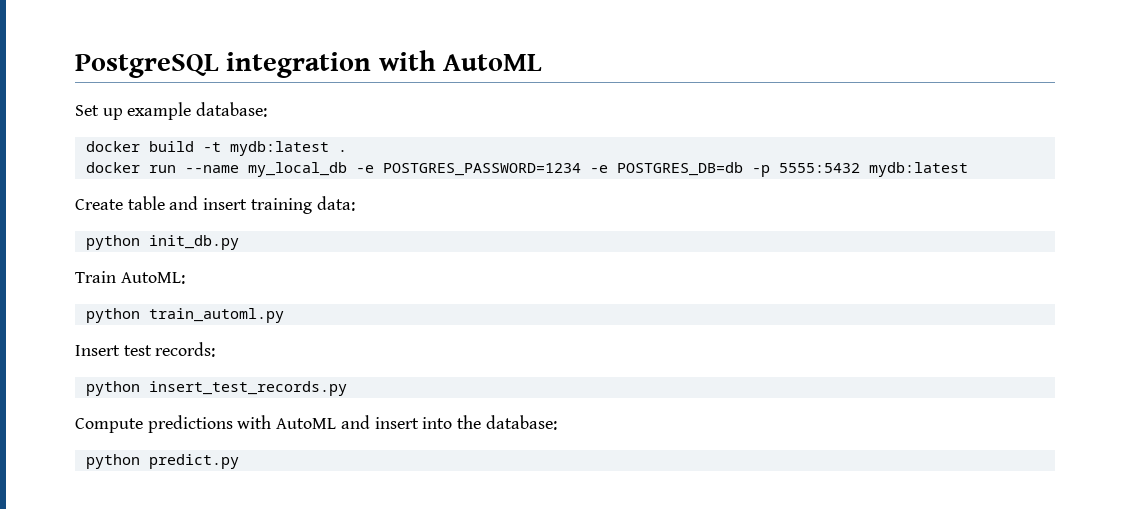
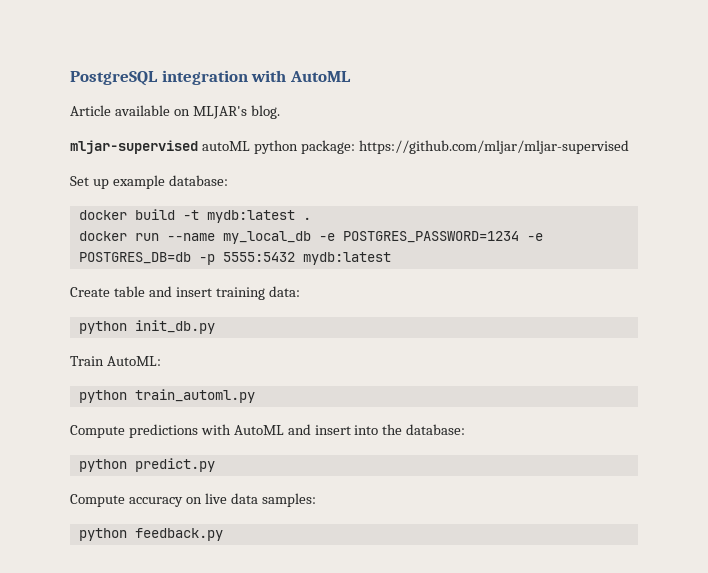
(543, 62) none -> [70,105,280,119] [70,140,629,154] // Article available on MLJAR's blog. // mljar-supervised autoML python package: https://github.com/mljar/mljar-supervised
[75,342,216,357] [85,381,347,396] // Insert test records: // python insert_test_records.py -> (255, 396) none
(239, 461) none -> [70,493,316,507] [78,528,223,541] // Compute accuracy on live data samples: // python feedback.py

